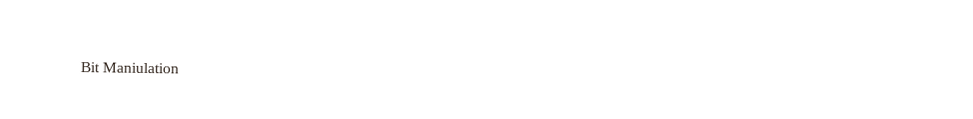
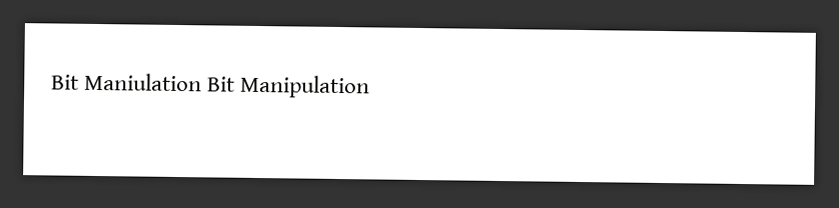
(180, 68) none -> [207,74,371,99] Bit Manipulation

